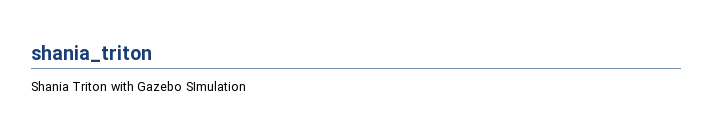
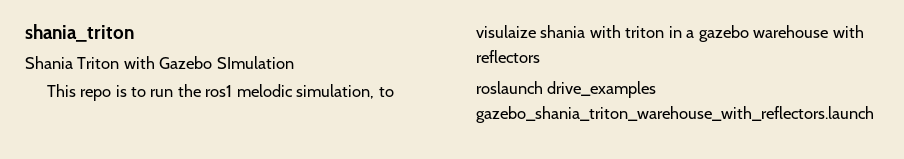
(246, 86) none -> [46,84,394,101] [476,25,864,42] [476,50,540,63] [476,81,657,98] [476,106,874,123] // This repo is to run the ros1 melodic simulation, to visulaize shania with triton in a gazebo warehouse with reflectors // roslaunch drive_examples gazebo_shania_triton_warehouse_with_reflectors.launch

